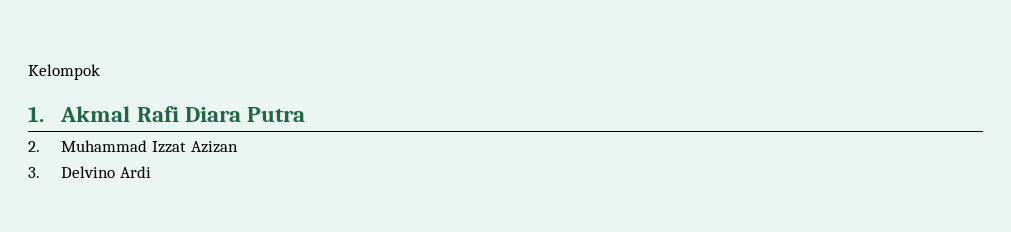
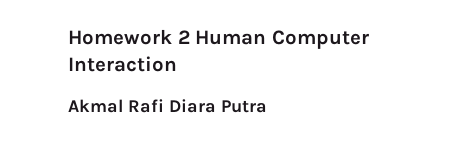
[28,64,100,80] [28,106,44,122] Kelompok // 1. -> [68,29,369,49] [68,56,177,72] Homework 2 Human Computer Interaction //
[28,140,238,153] [28,166,152,178] // 2. Muhammad Izzat Azizan // 3. Delvino Ardi -> (267, 106) none

